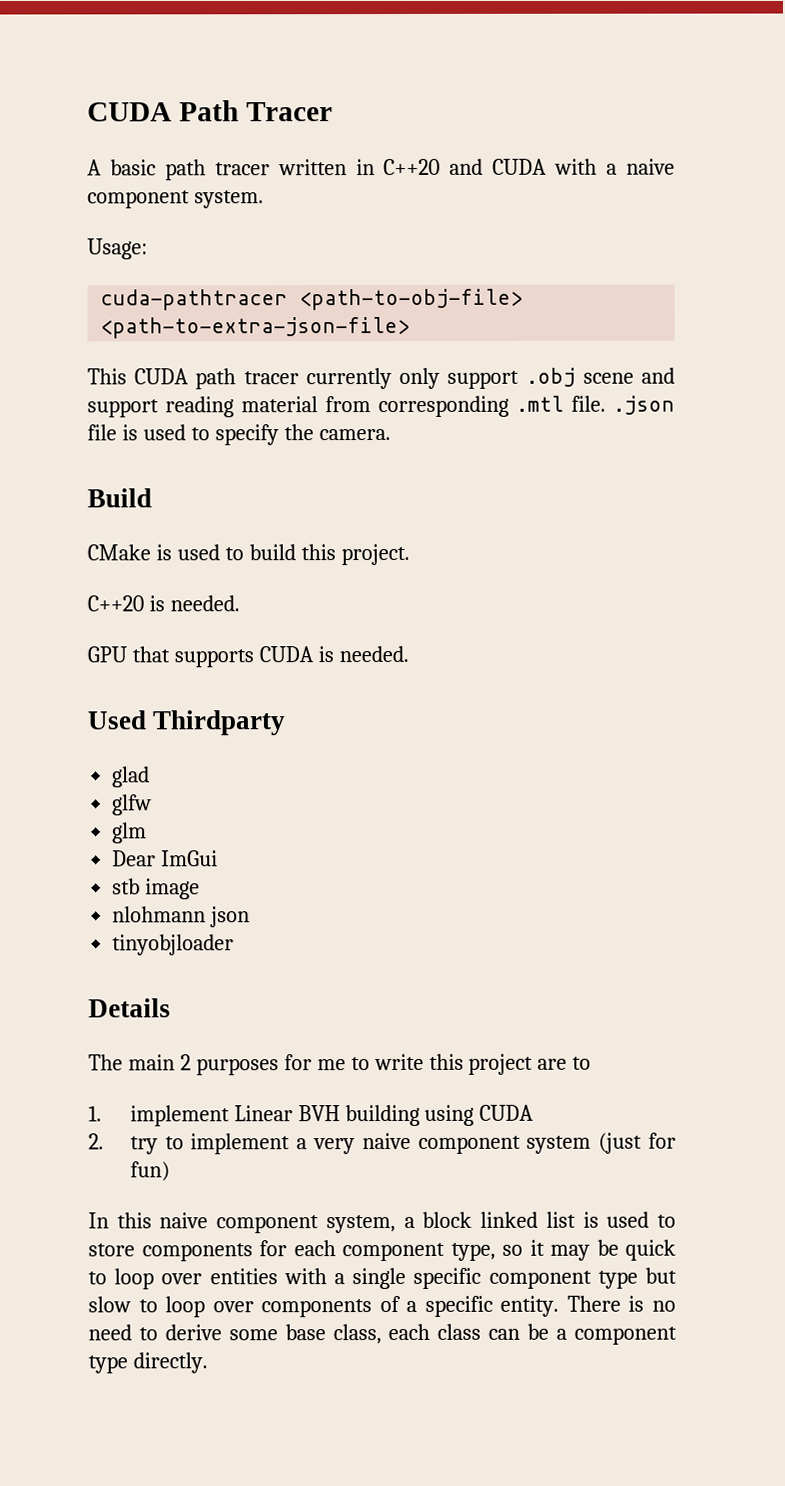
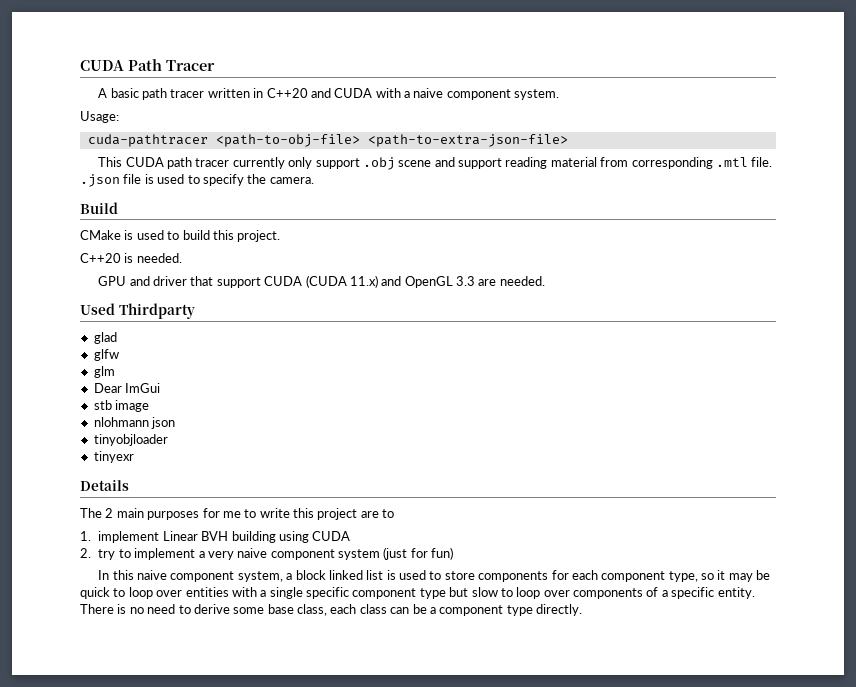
[131,646,334,668] that supports CUDA is -> [129,275,497,288] and driver that support CUDA (CUDA 11.x) and OpenGL 3.3 are
(235, 945) none -> [93,451,134,463] // tinyexr
[127,1054,191,1071] main 2 -> [105,508,144,518] 2 main

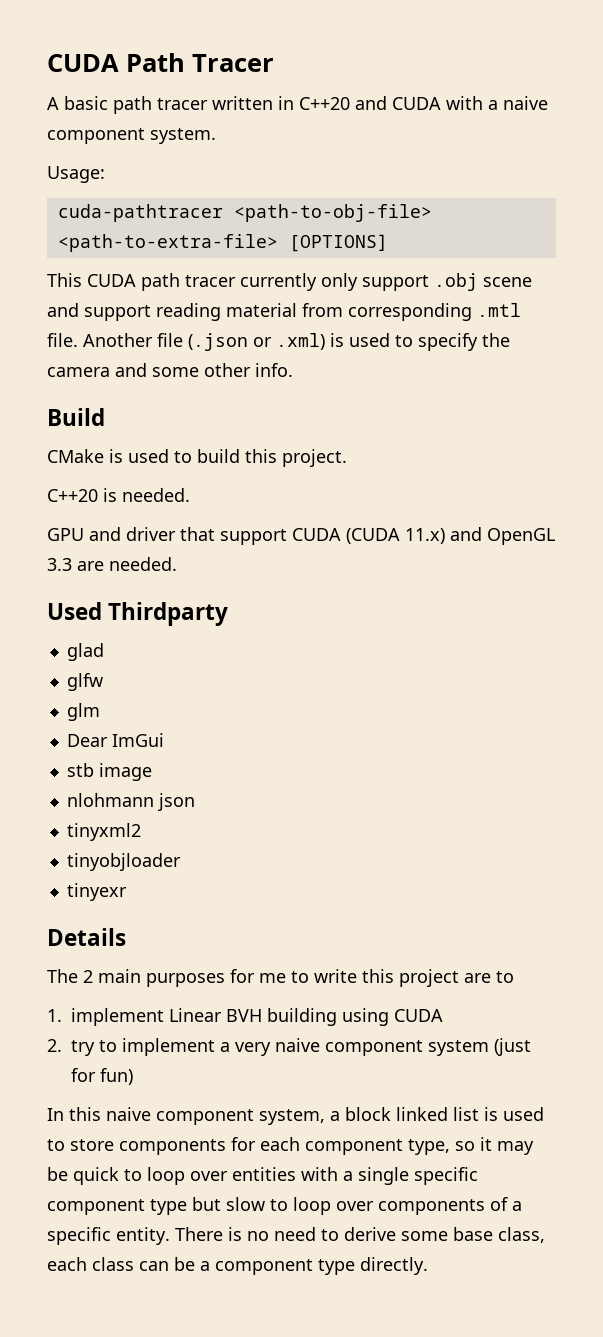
[367,134,568,147] <path-to-extra-json-file> -> [57,234,388,252] <path-to-extra-file> [OPTIONS]
[80,174,142,187] .json file -> [83,333,325,351] Another file (.json or .xml)
[269,177,314,184] camera. -> [47,363,293,377] camera and some other info.
(176, 423) none -> [66,823,141,841] // tinyxml2

